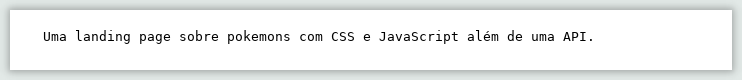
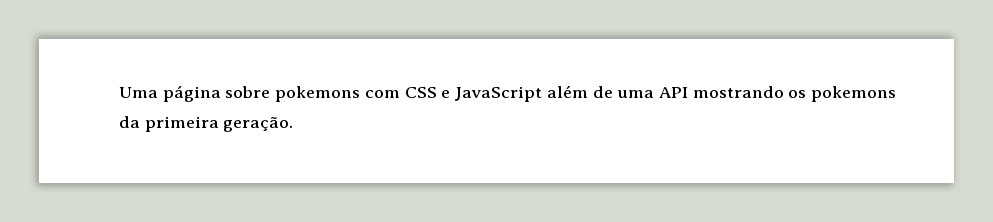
[75,30,171,44] landing page -> [162,85,221,102] página
[563,32,595,41] API. -> [658,86,897,102] [119,116,294,132] API mostrando os pokemons da primeira geração.

